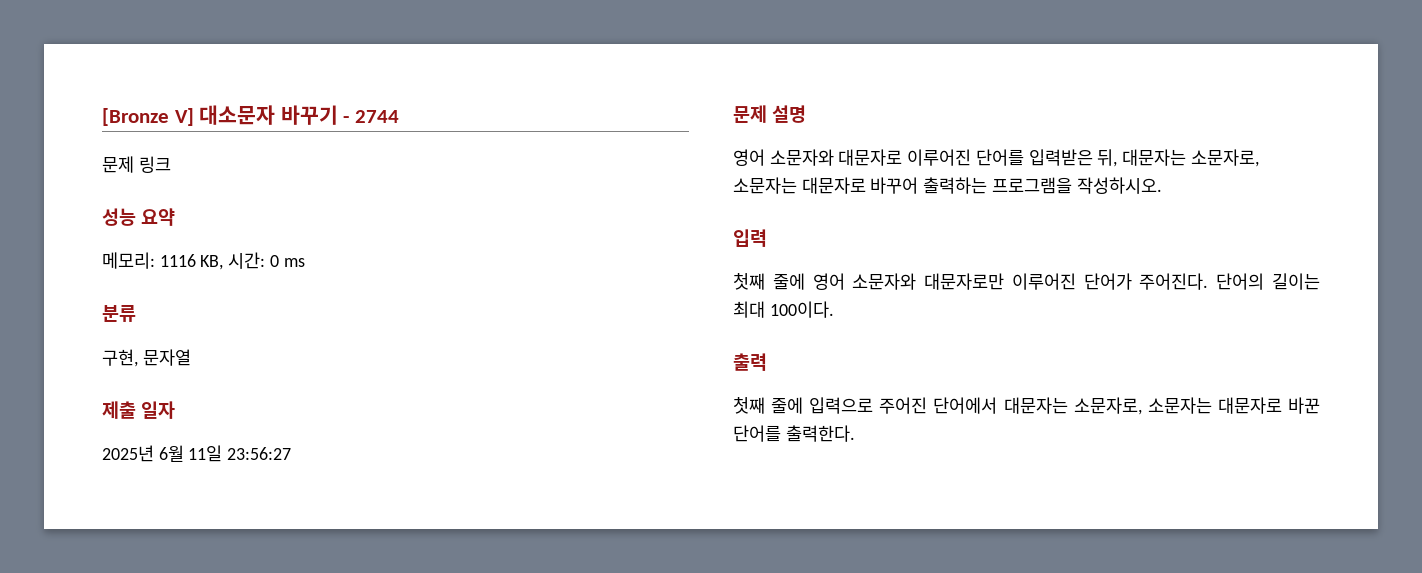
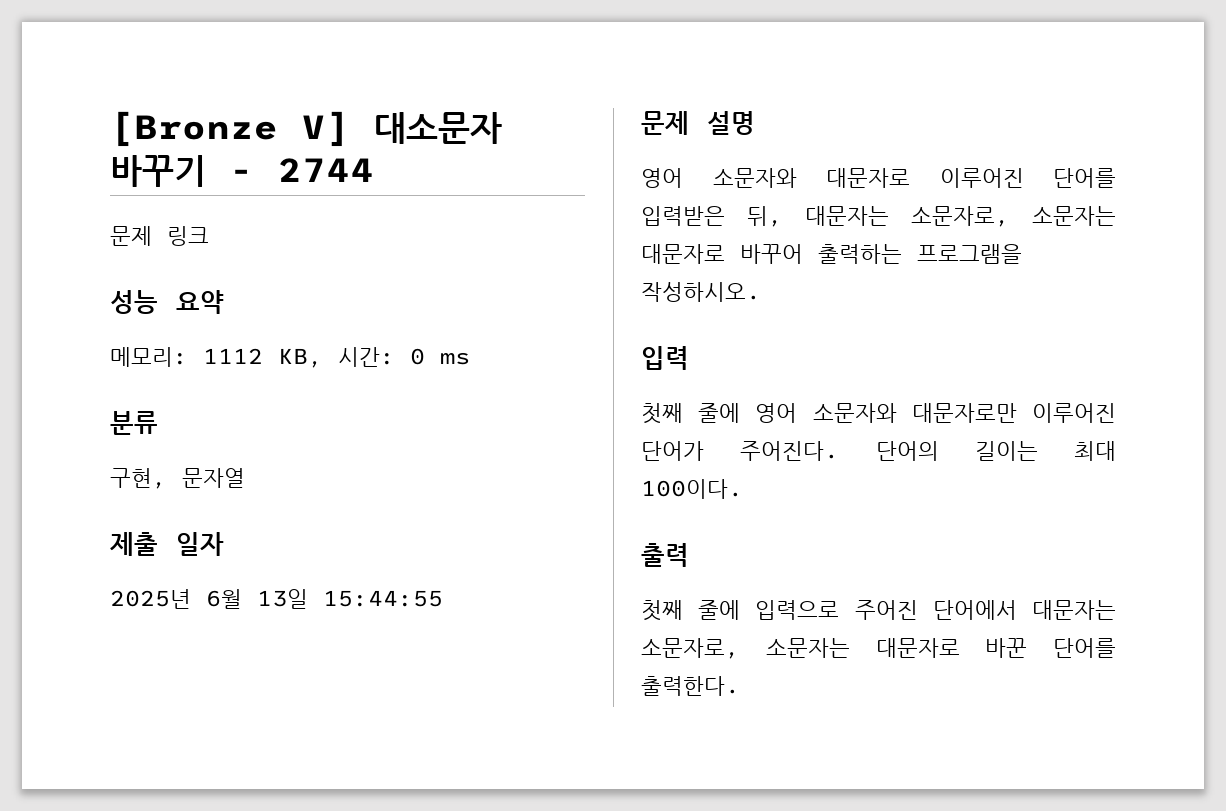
[159,254,196,267] 1116 -> [203,348,263,364] 1112
[188,445,292,462] 11일 23:56:27 -> [257,589,443,609] 13일 15:44:55

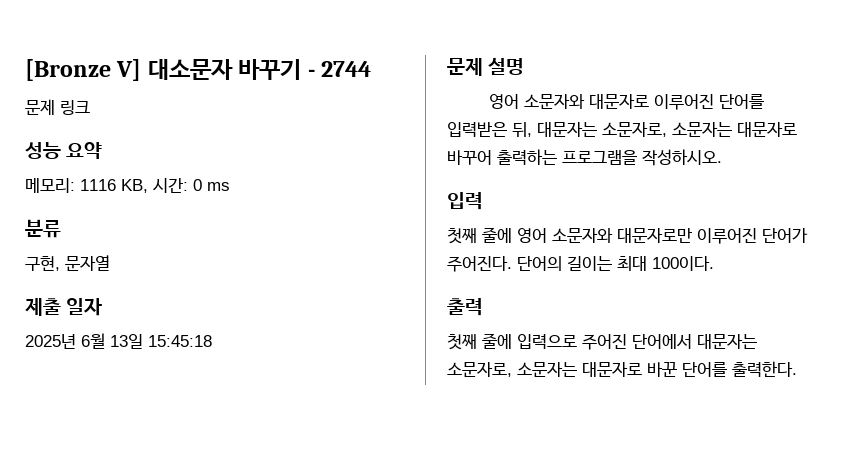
[203,348,263,364] 1112 -> [80,179,116,191] 1116
[323,590,443,607] 15:44:55 -> [148,335,212,347] 15:45:18

